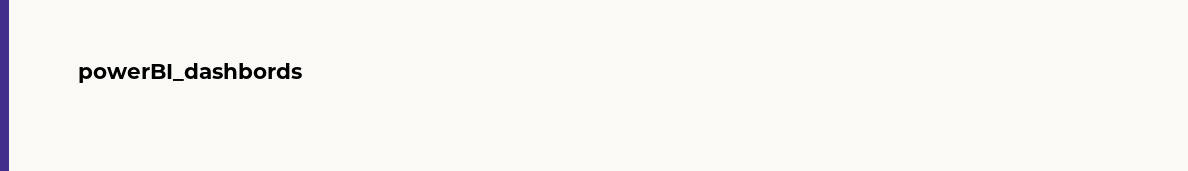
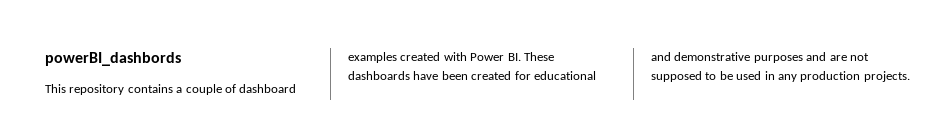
(302, 73) none -> [45,84,297,95] [348,52,554,63] [348,71,596,80] [651,52,869,63] [651,71,910,82] // This repository contains a couple of dashboard examples created with Power BI. These dashboards have been created for educational and demonstrative purposes and are not supposed to be used in any production projects.

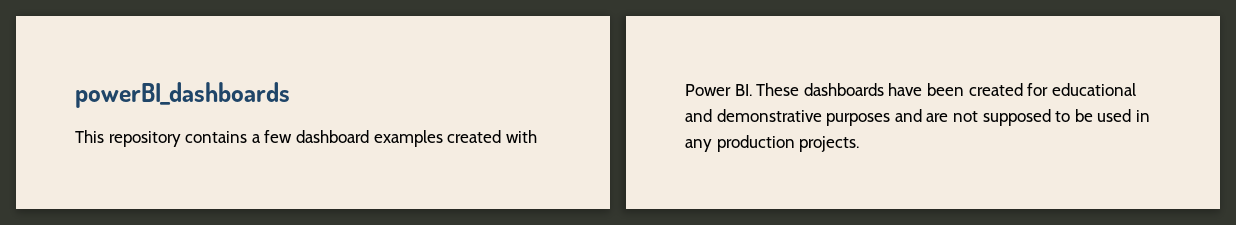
[45,52,181,66] powerBI_dashbords -> [75,82,290,108] powerBI_dashboards
[185,84,236,95] couple of -> [264,130,293,143] few

